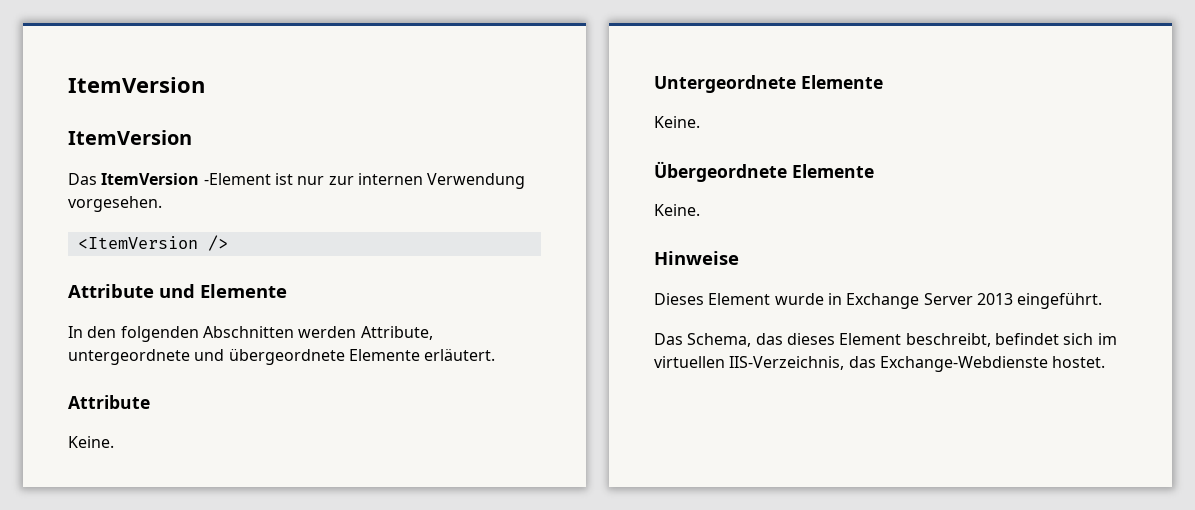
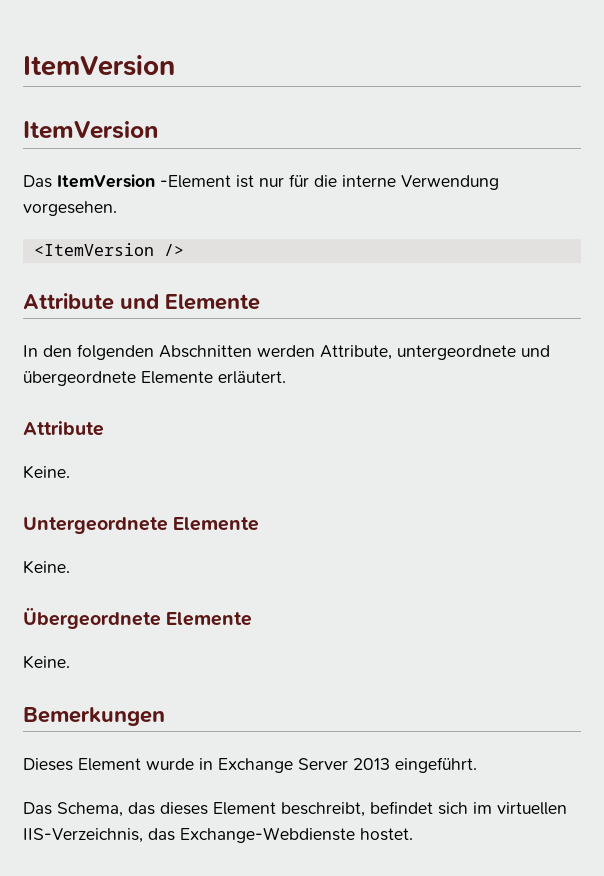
[328,173,423,185] zur internen -> [289,174,396,187] für die interne
[654,251,739,265] Hinweise -> [23,707,165,726] Bemerkungen

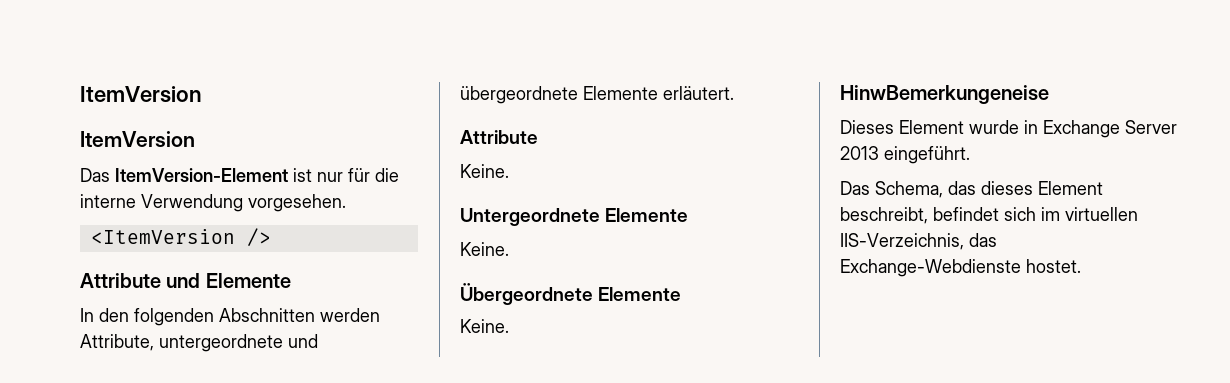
[57,174,231,188] ItemVersion -Element -> [115,168,288,182] ItemVersion-Element
[23,707,165,726] Bemerkungen -> [840,85,1049,104] HinwBemerkungeneise

